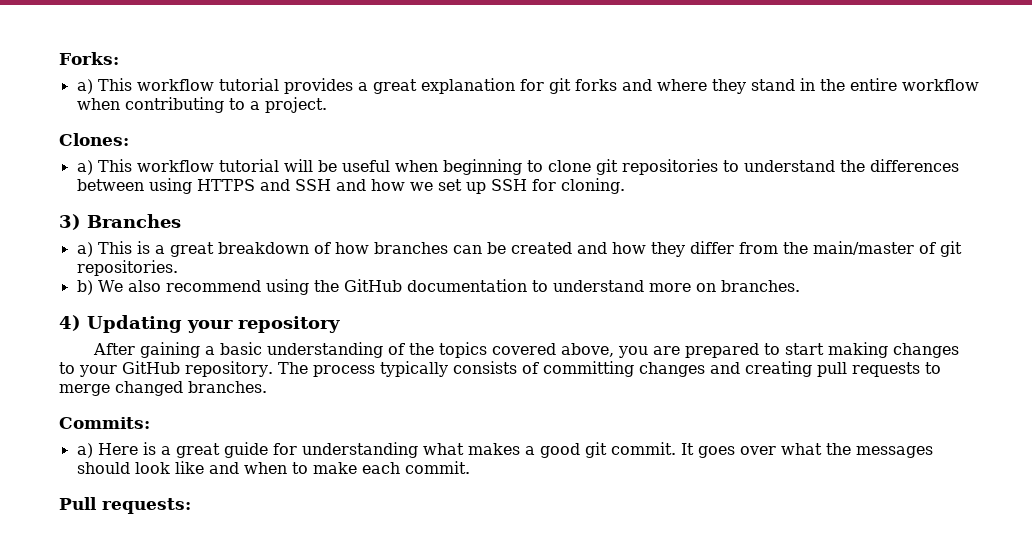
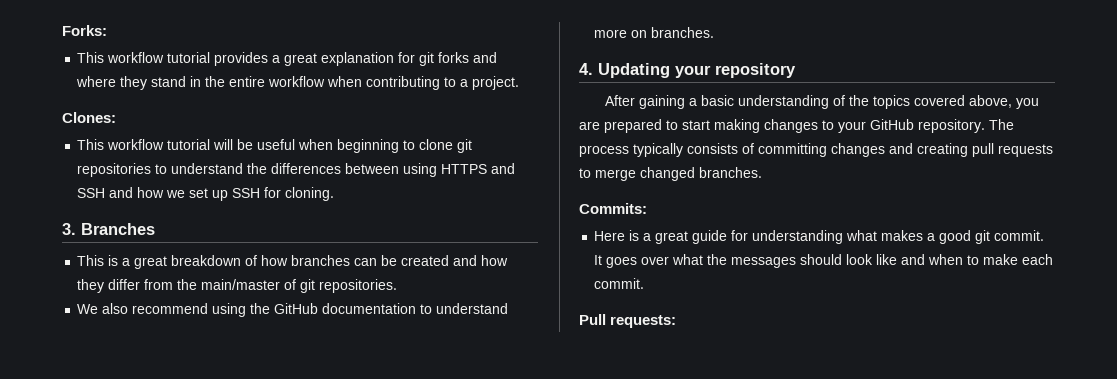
[76,79,93,94] a) -> (107, 30) none
[76,160,93,175] a) -> (116, 117) none
[59,214,81,230] 3) -> [62,223,76,235] 3.
[76,242,93,257] a) -> (155, 229) none
[76,280,93,295] b) -> (398, 286) none
[59,315,81,331] 4) -> [579,63,593,75] 4.
[76,443,93,458] a) -> (647, 208) none

